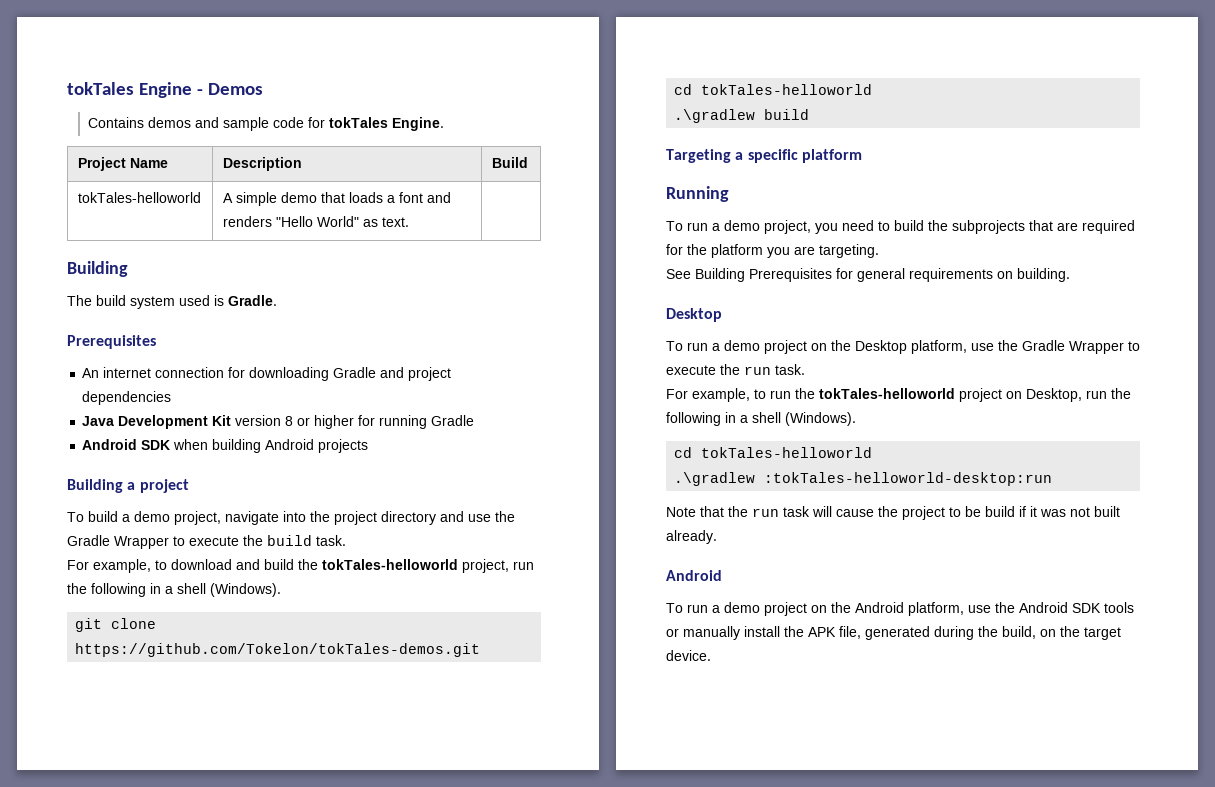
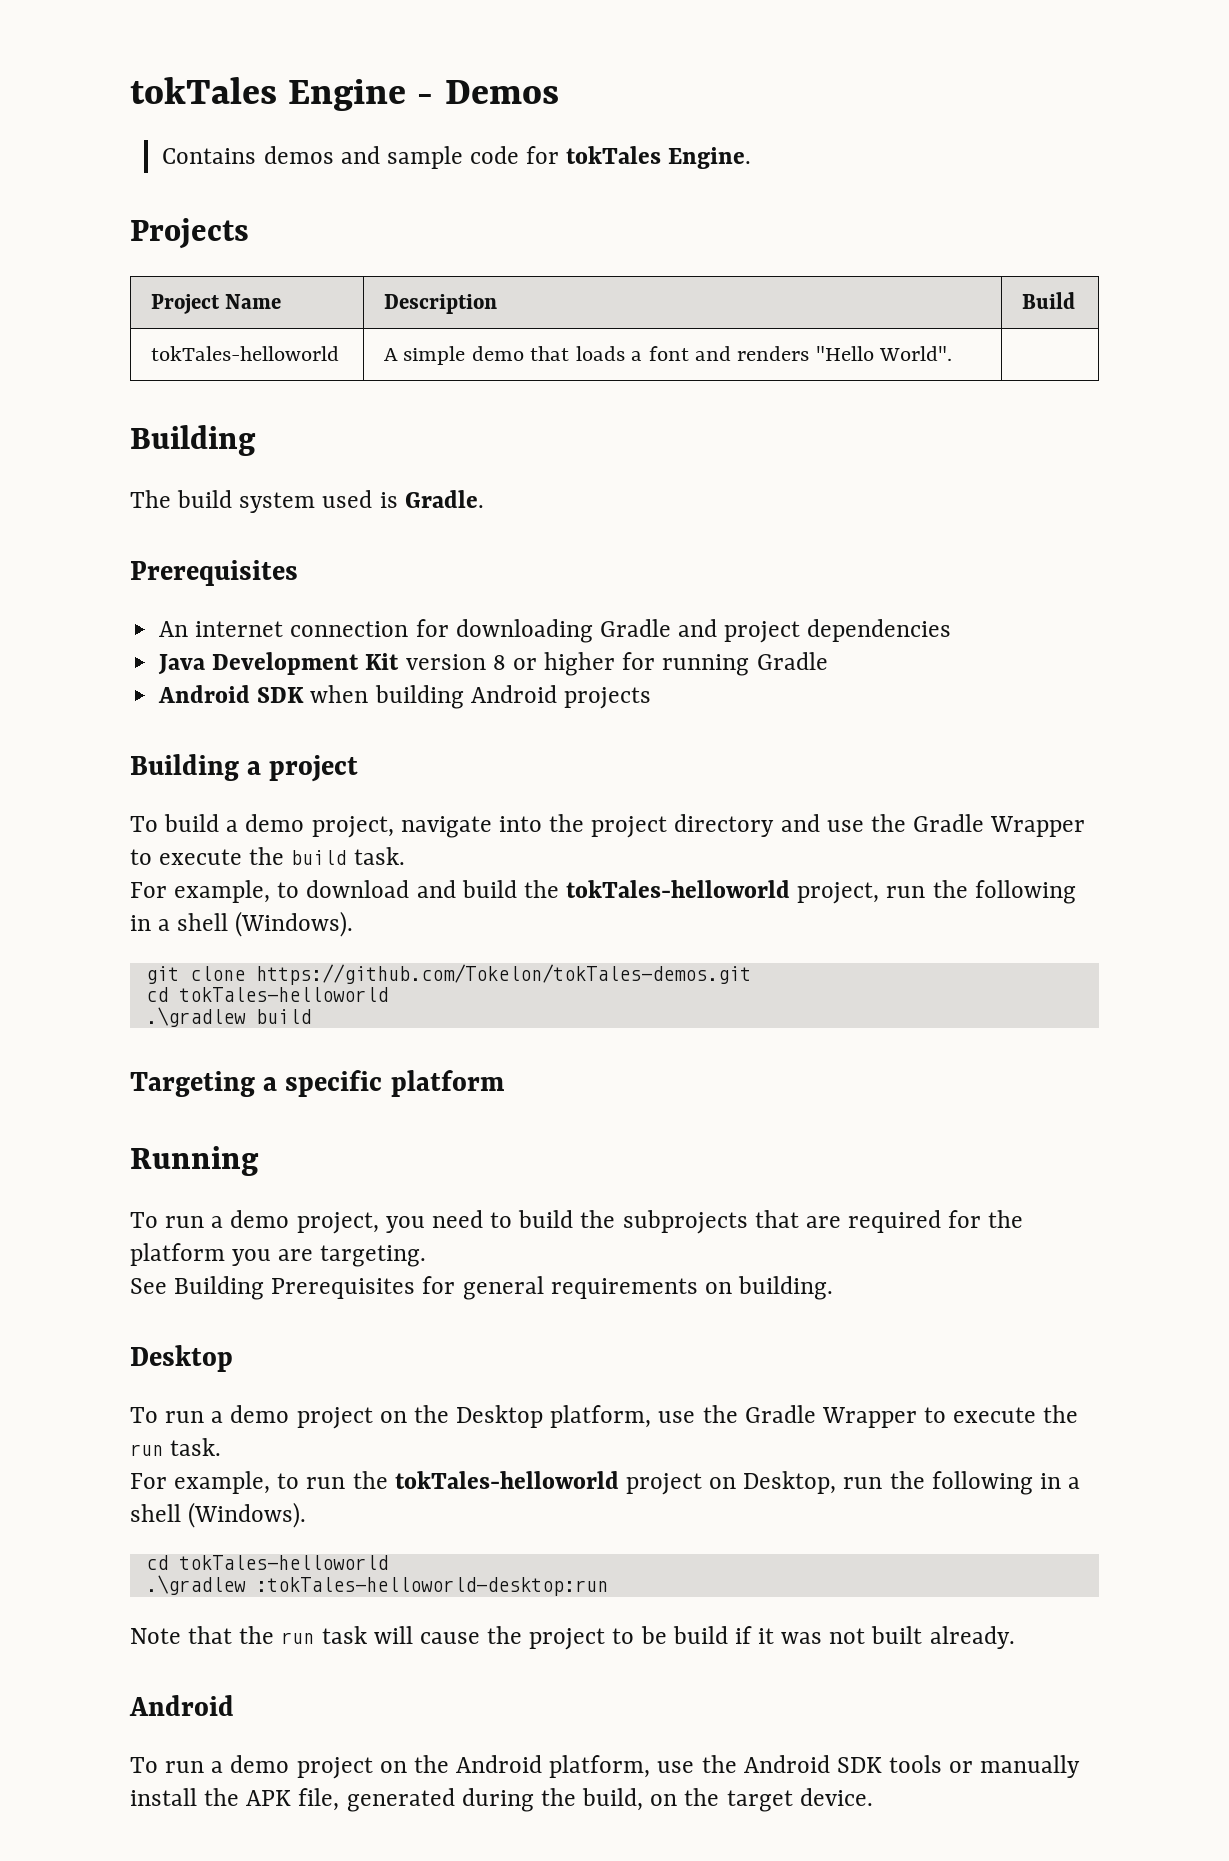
(444, 124) none -> [130,218,249,249] // Projects
[316,216,409,227] World" as text. -> [879,346,953,361] World".

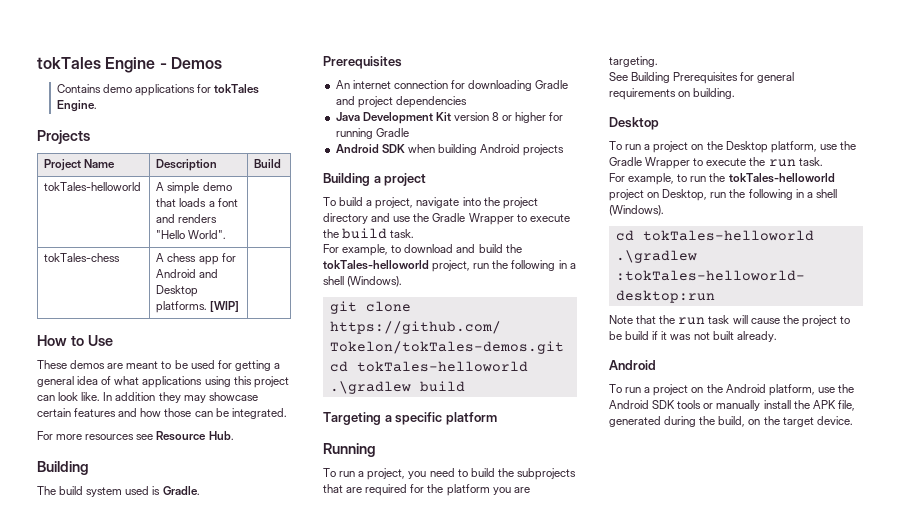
[263,146,520,169] demos and sample code -> [102,84,195,96] demo applications
(953, 353) none -> [44,253,121,262] [156,253,236,265] [156,269,219,278] [156,285,199,297] [156,301,240,313] [37,335,113,346] [37,360,280,371] [37,376,289,388] [37,392,258,403] [37,408,287,419] [37,431,234,441] // tokTales-chess | A chess app for Android and Desktop platforms. [WIP] | // How to Use // These demos are meant to be used for getting a general idea of what applications using this project can look like. In addition they may showcase certain features and how those can be integrated. // For more resources see Resource Hub.
[245,814,305,832] demo -> (373, 203) none
[230,1210,290,1228] demo -> (365, 474) none
[230,1405,290,1423] demo -> (651, 147) none
[230,1755,290,1773] demo -> (651, 390) none

